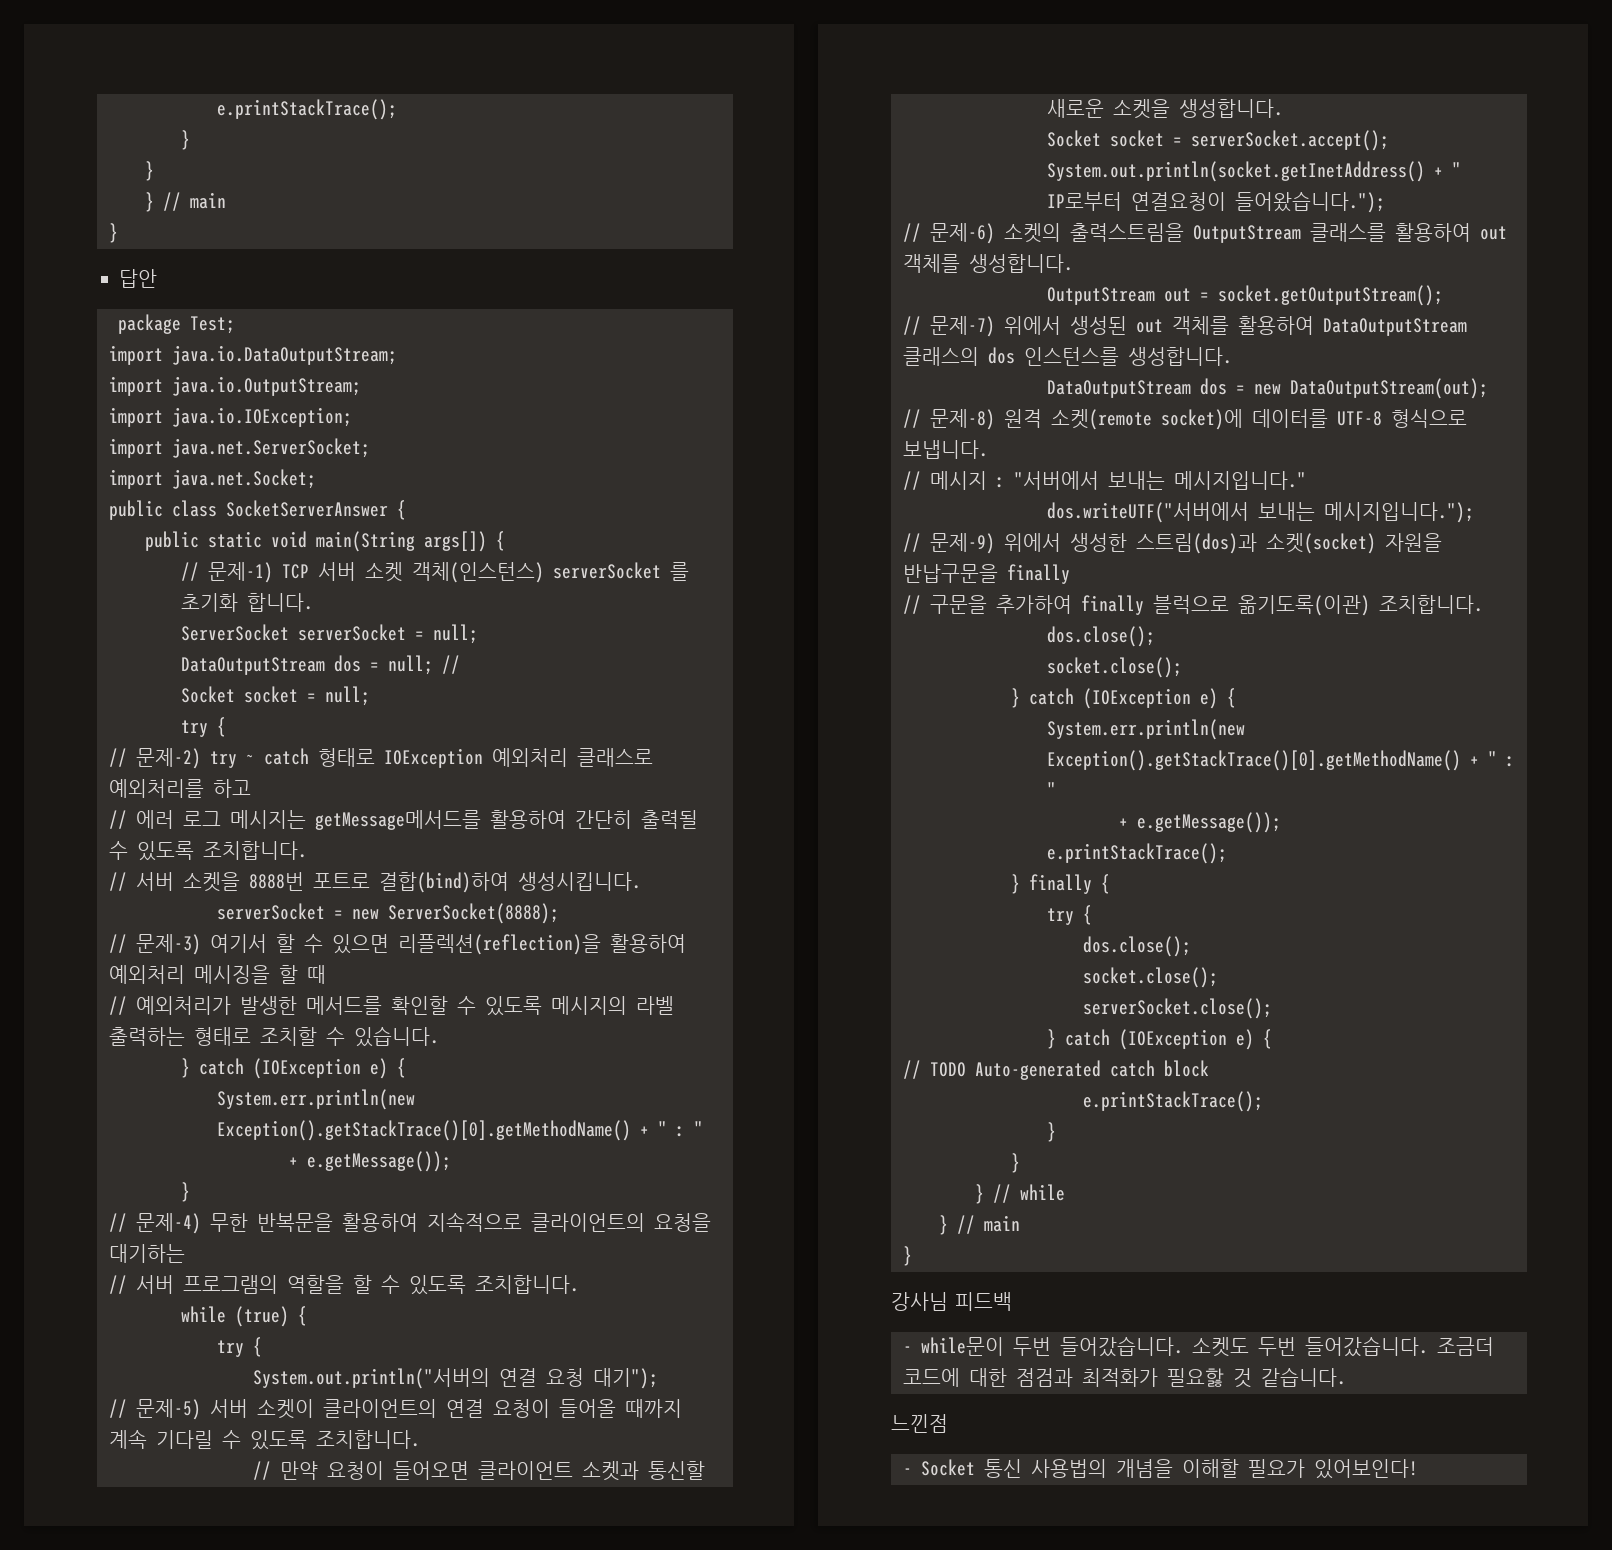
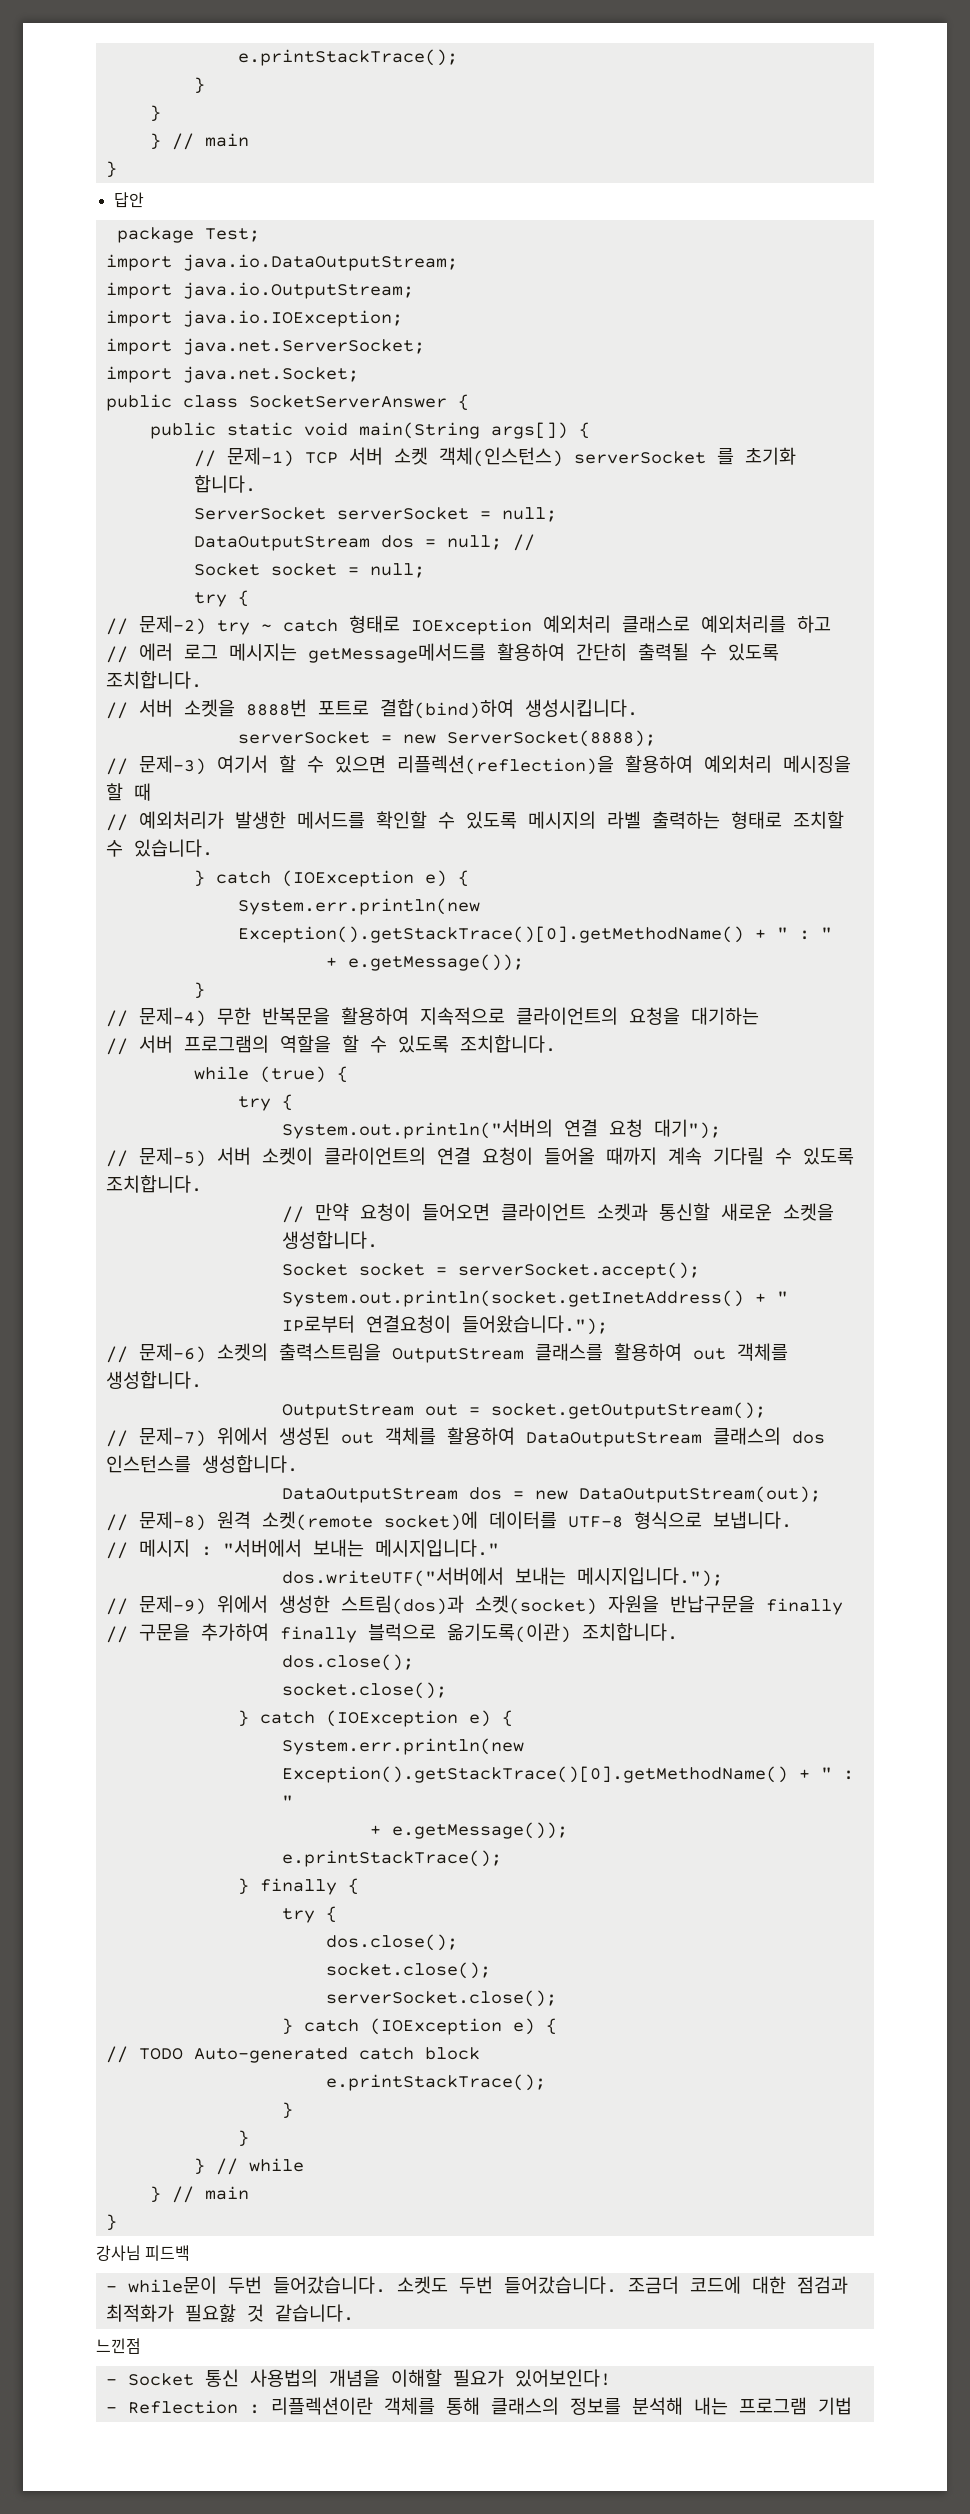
(1418, 1469) none -> [105,2397,852,2415] // - Reflection : 리플렉션이란 객체를 통해 클래스의 정보를 분석해 내는 프로그램 기법

